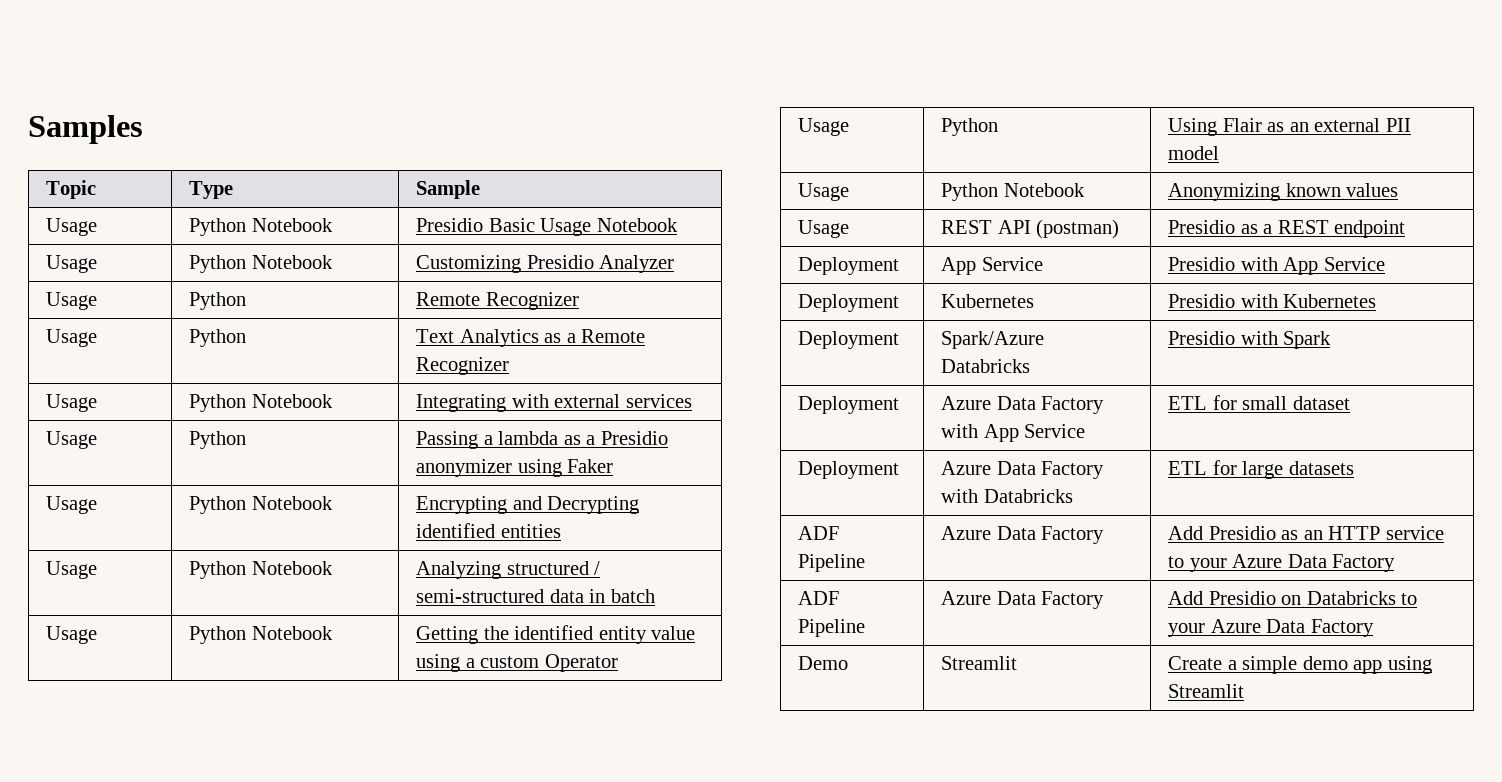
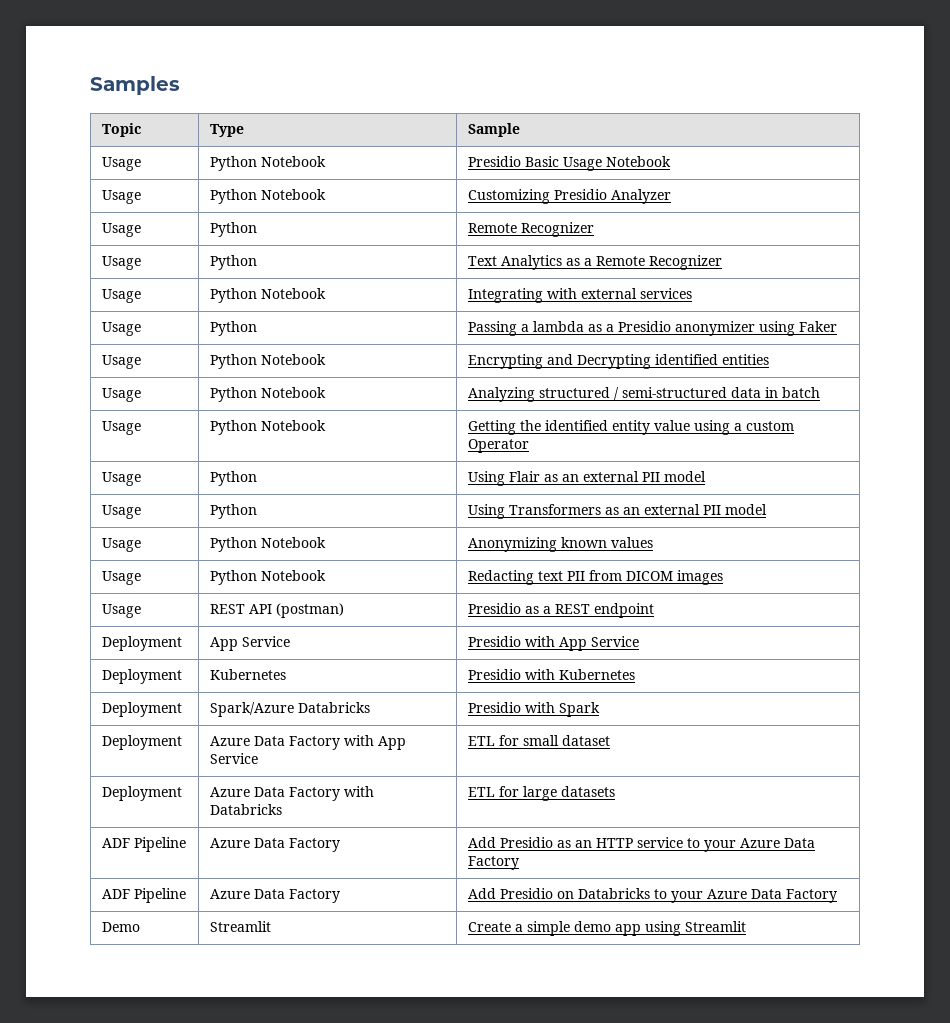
(1220, 153) none -> [101,505,141,519] [209,504,257,519] [467,504,767,519] // Usage | Python | Using Transformers as an external PII model
(1399, 190) none -> [101,571,141,585] [209,570,326,585] [467,570,723,585] // Usage | Python Notebook | Redacting text PII from DICOM images

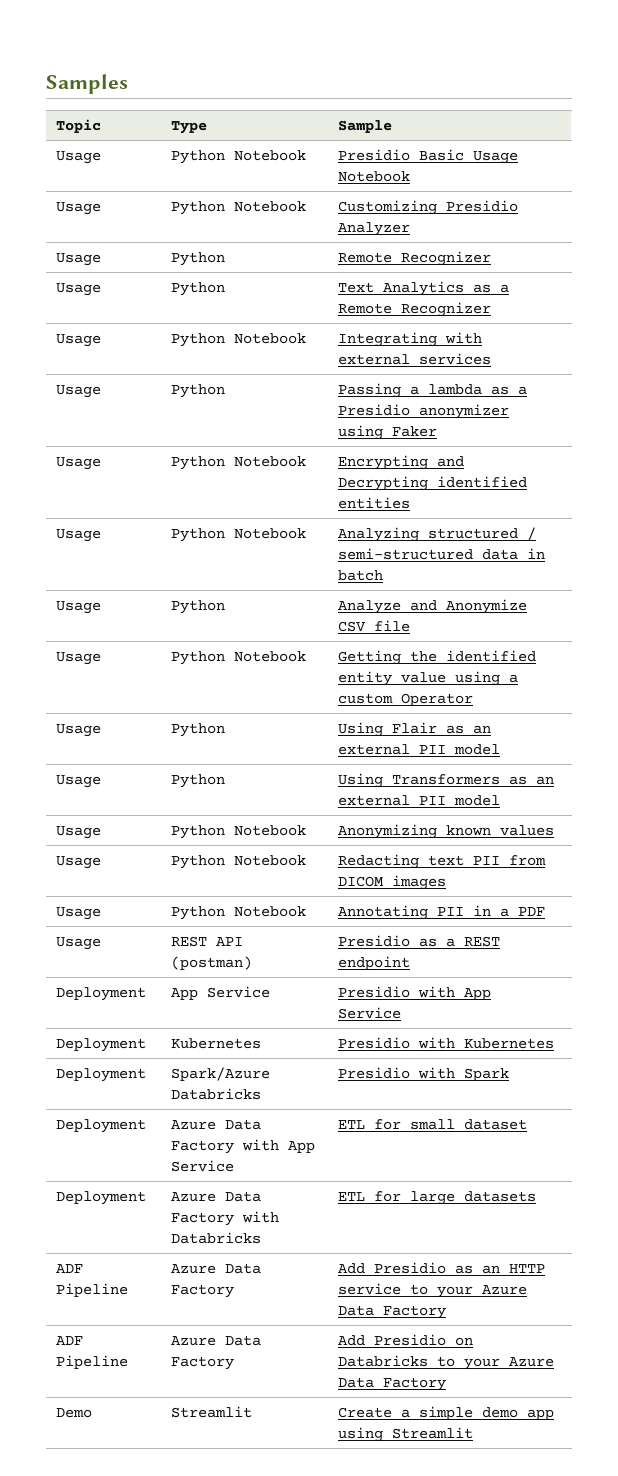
(820, 392) none -> [56,601,102,614] [171,600,226,614] [338,599,528,614] [338,620,411,632] // Usage | Python | Analyze and Anonymize CSV file
(723, 577) none -> [56,907,102,920] [171,906,307,920] [338,905,546,920] // Usage | Python Notebook | Annotating PII in a PDF

